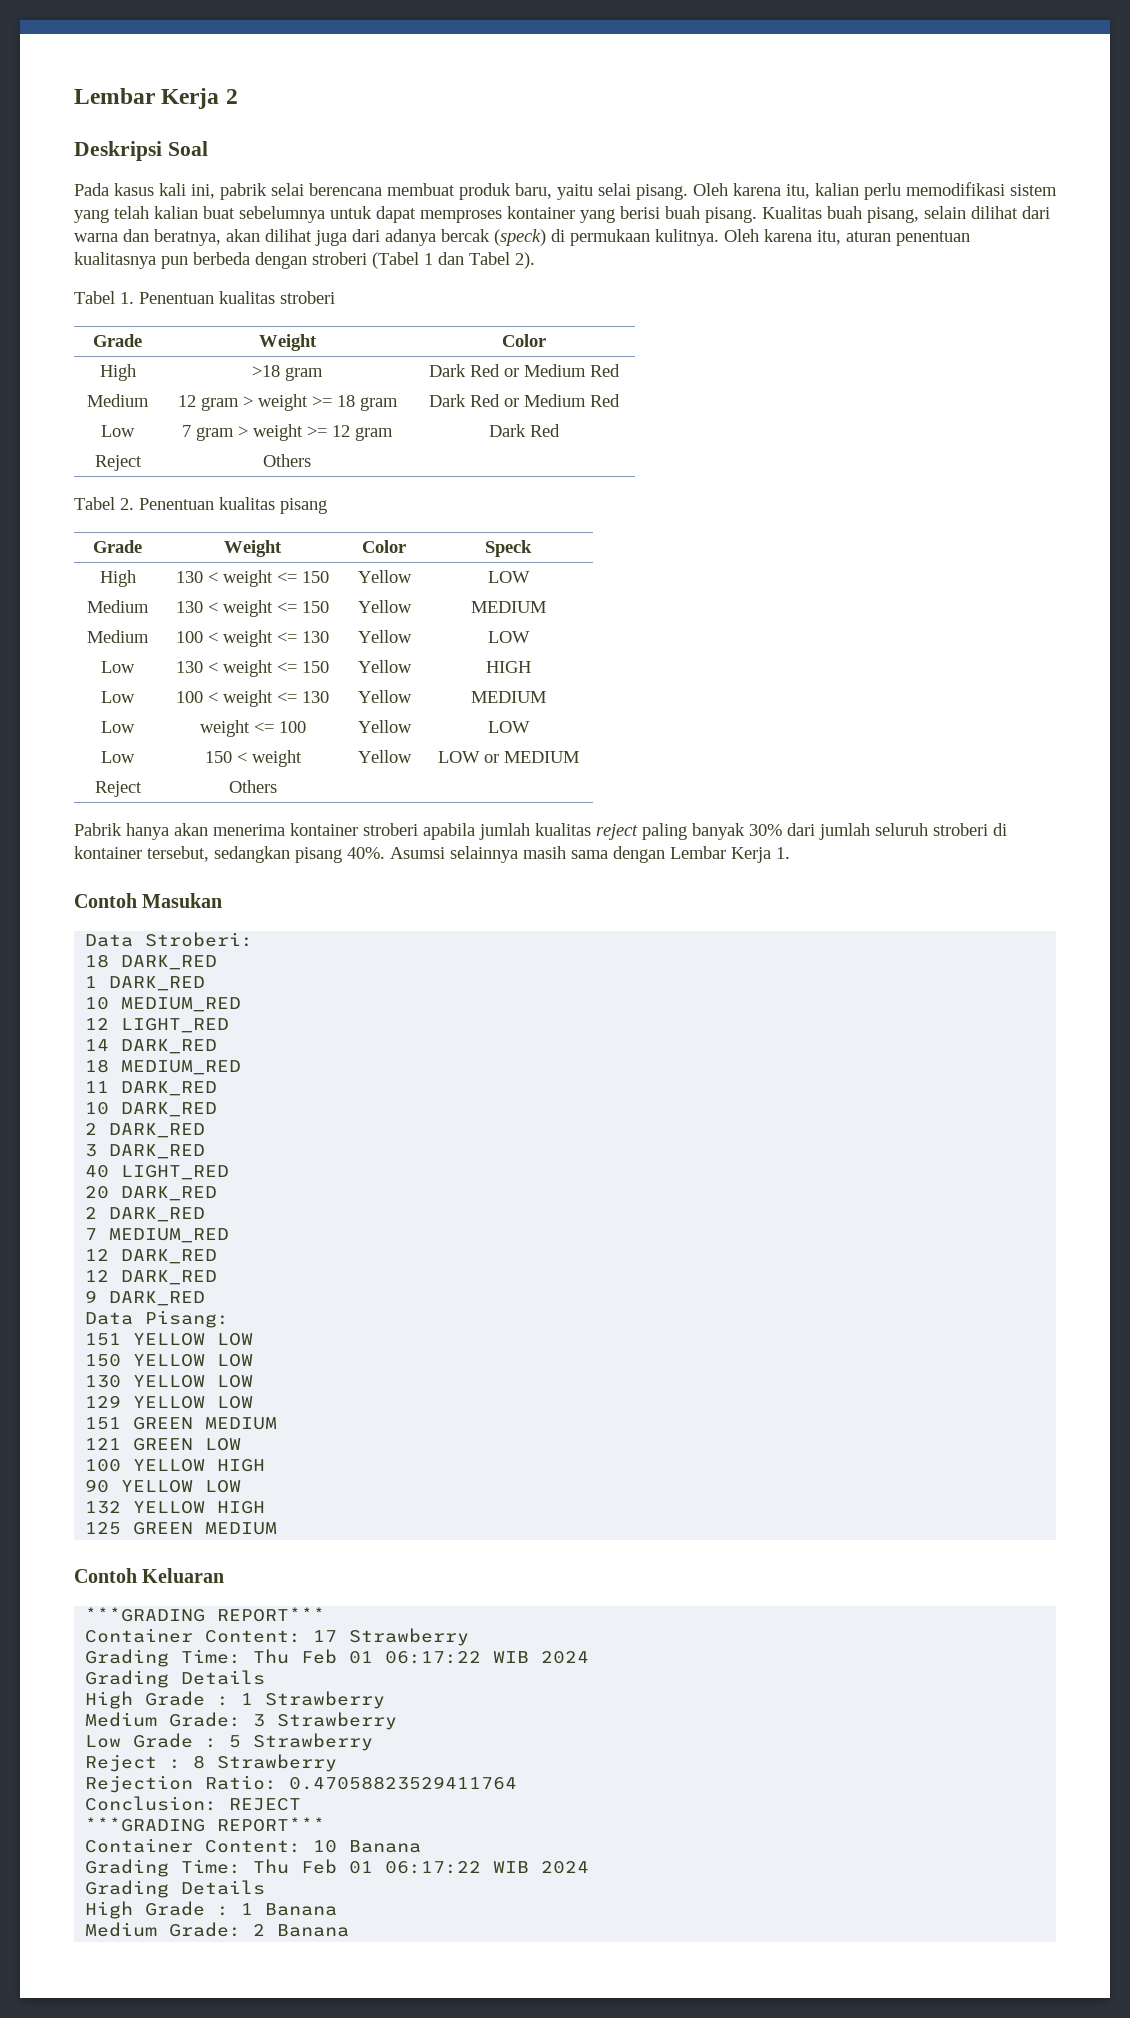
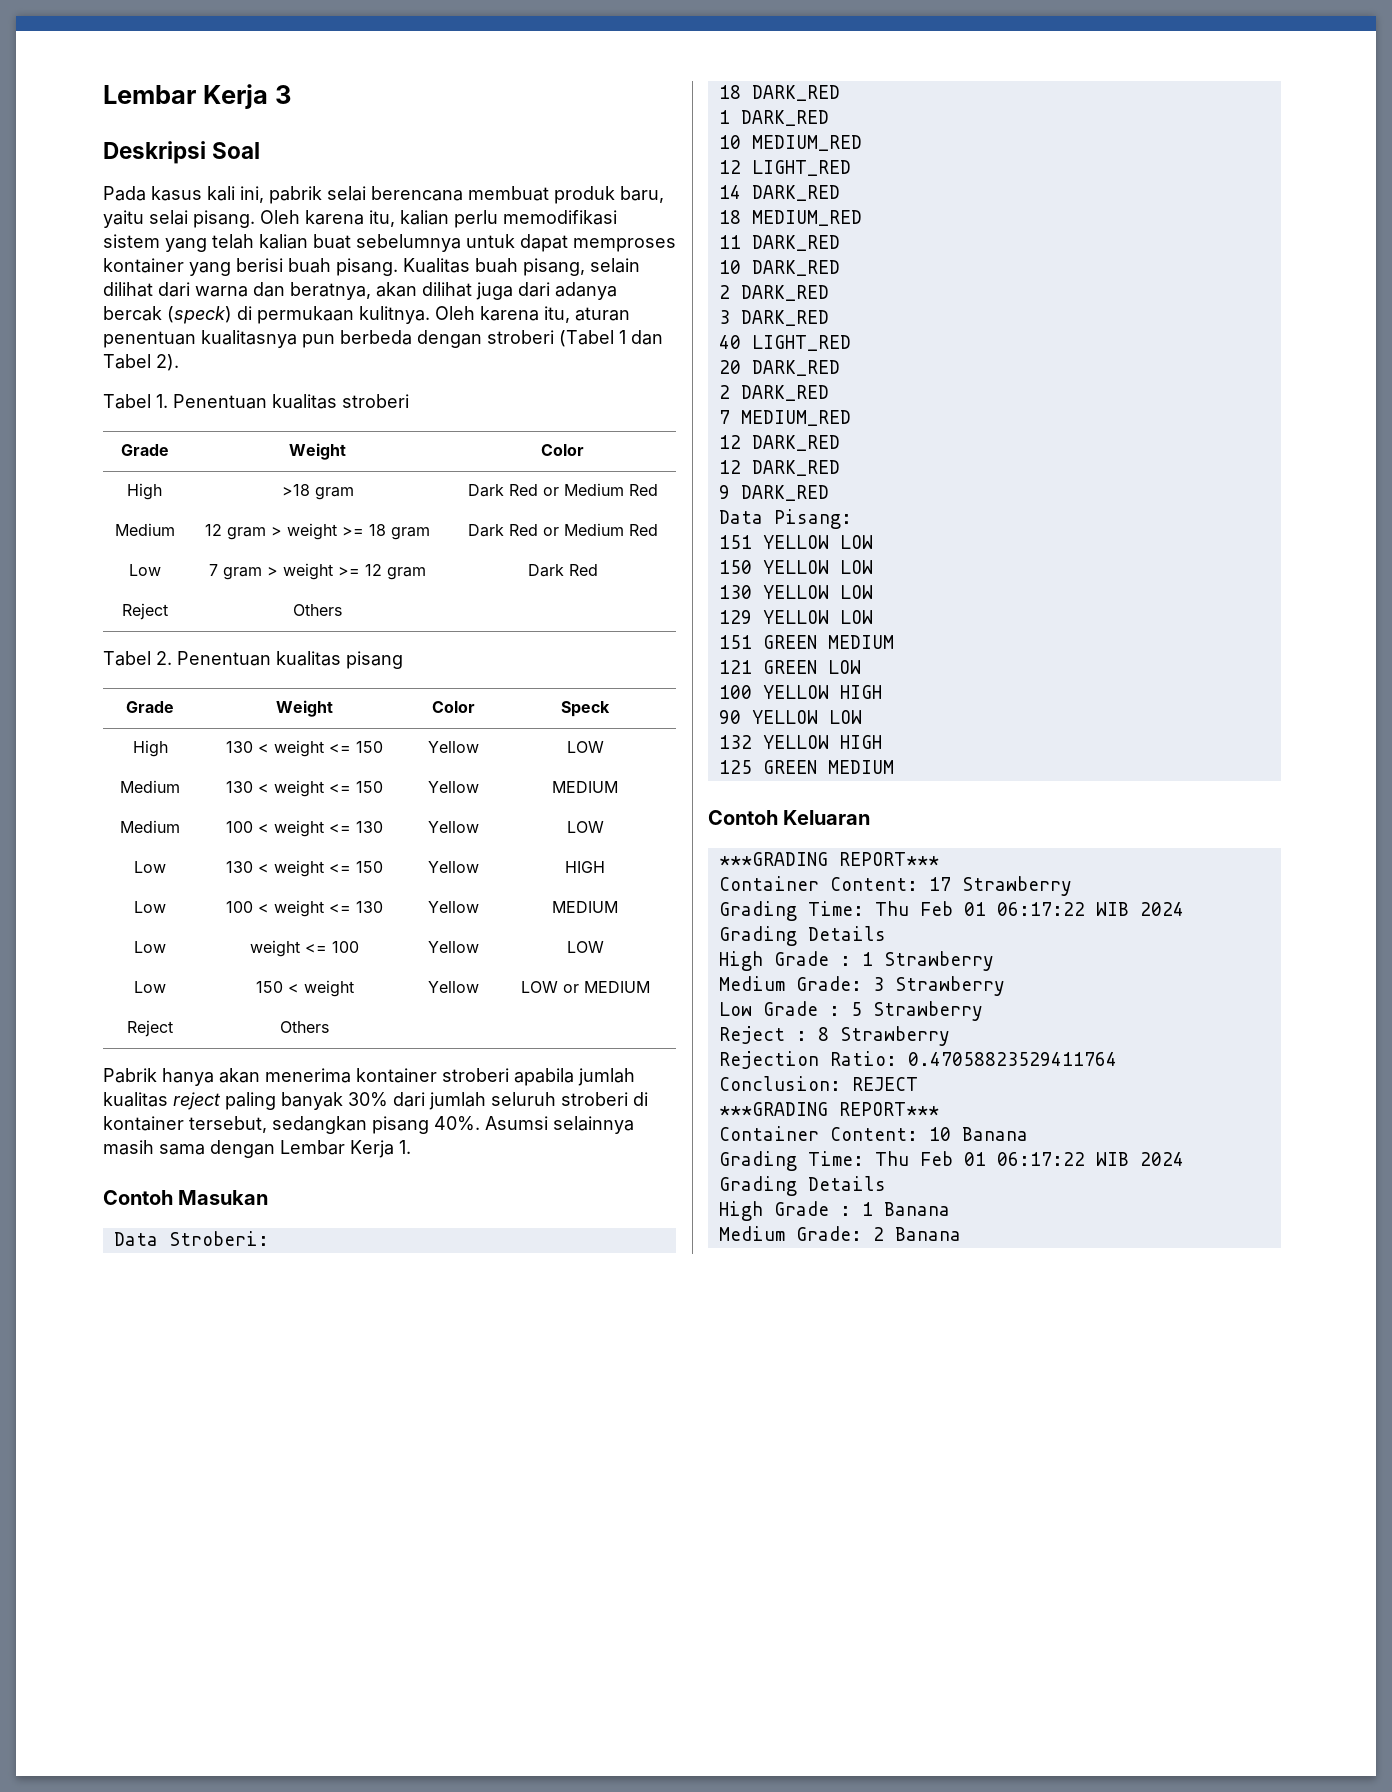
[74,88,238,109] Lembar Kerja 2 -> [103,84,291,109] Lembar Kerja 3

